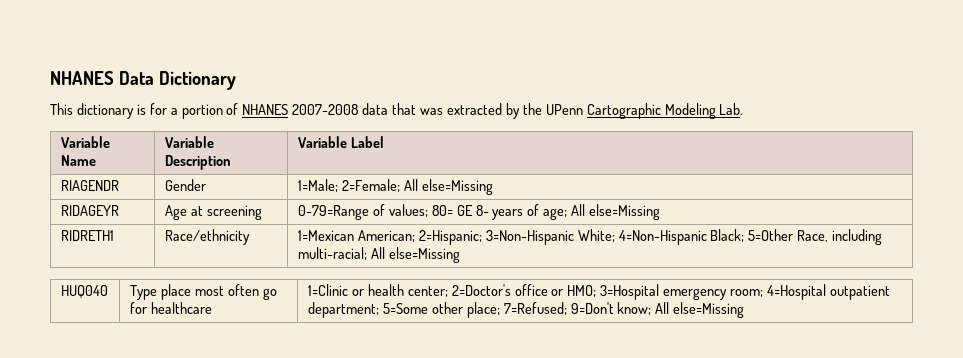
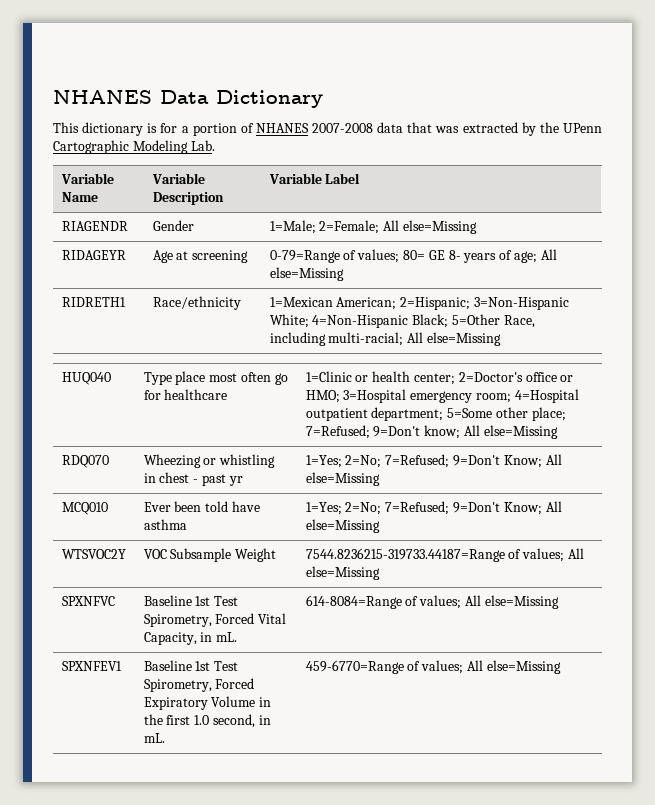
(745, 310) none -> [61,455,109,468] [143,454,276,468] [143,472,243,486] [305,454,562,468] [305,472,380,486] [61,502,108,515] [143,501,261,512] [143,519,187,530] [305,501,562,515] [305,519,380,533] [61,549,126,559] [143,548,277,562] [305,548,585,562] [305,566,380,580] [61,596,115,606] [143,595,239,606] [143,613,287,627] [143,632,238,645] [305,595,559,609] [61,661,122,671] [143,660,239,671] [143,678,255,692] [143,696,272,710] [143,714,271,728] [143,733,165,743] [305,660,561,674] // RDQ070 | Wheezing or whistling in chest - past yr | 1=Yes; 2=No; 7=Refused; 9=Don't Know; All else=Missing // MCQ010 | Ever been told have asthma | 1=Yes; 2=No; 7=Refused; 9=Don't Know; All else=Missing // WTSVOC2Y | VOC Subsample Weight | 7544.8236215-319733.44187=Range of values; All else=Missing // SPXNFVC | Baseline 1st Test Spirometry, Forced Vital Capacity, in mL. | 614-8084=Range of values; All else=Missing // SPXNFEV1 | Baseline 1st Test Spirometry, Forced Expiratory Volume in the first 1.0 second, in mL. | 459-6770=Range of values; All else=Missing

